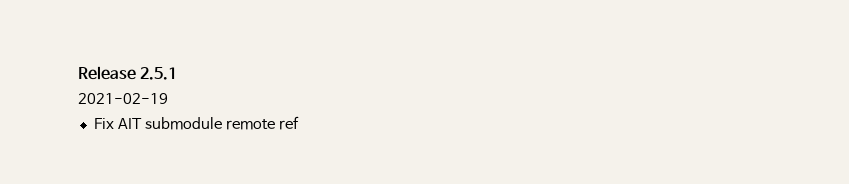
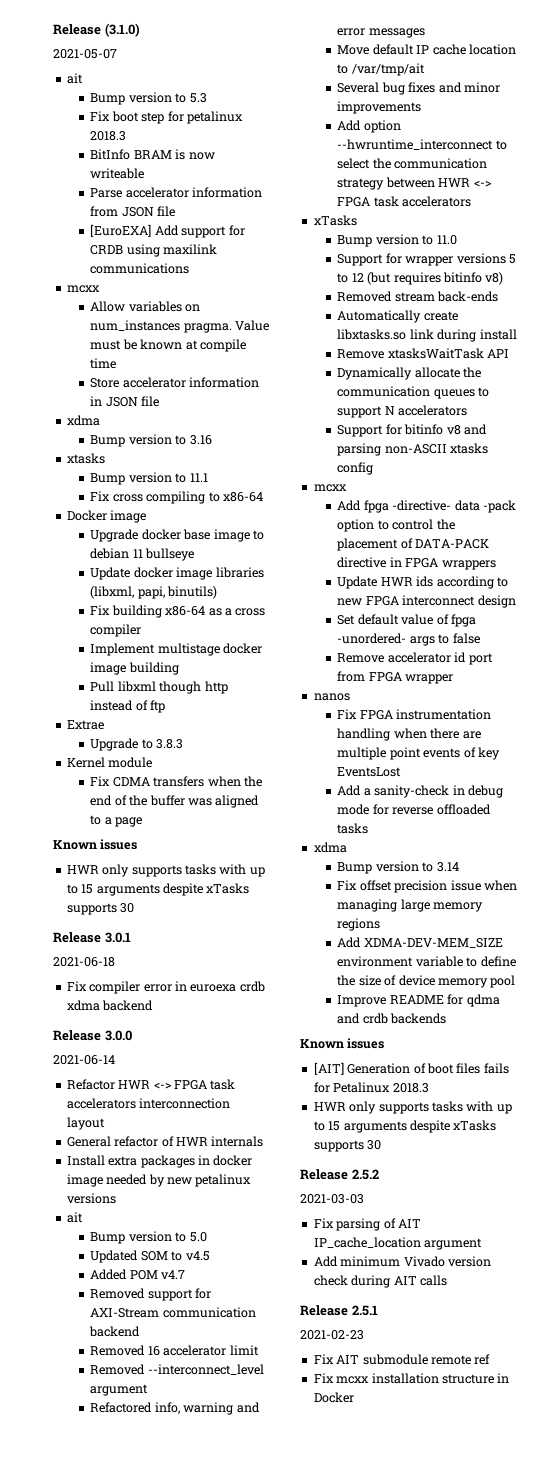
[78,66,136,80] Release -> [53,23,140,37] [53,49,117,59] [66,73,83,84] [90,92,207,105] [90,111,243,124] [90,131,127,141] [90,149,215,160] [90,168,145,179] [90,187,263,198] [90,206,176,217] [90,224,245,238] [90,244,218,257] [90,263,190,274] [66,285,100,293] [90,301,201,312] [90,320,270,333] [90,339,246,352] [90,358,117,369] [90,377,260,388] [90,396,160,407] [66,415,100,426] [90,434,212,447] [66,453,105,464] [90,472,208,485] [90,491,263,504] [66,510,147,523] [90,529,264,542] [90,548,195,561] [90,567,264,580] [90,586,218,599] [90,605,266,618] [90,624,142,637] [90,643,263,656] [90,662,179,675] [90,681,228,694] [90,700,166,713] [66,720,104,730] [90,738,184,751] [66,757,153,768] [90,776,262,787] [90,795,260,808] [90,815,143,827] [53,839,138,850] [66,864,265,877] [66,883,250,896] [66,903,135,915] [53,932,131,943] [53,957,115,967] [66,981,265,994] [66,1000,154,1011] [53,1030,132,1041] [53,1055,115,1065] [66,1079,236,1090] [66,1098,231,1109] [66,1117,105,1130] [66,1136,264,1147] [66,1155,253,1168] [66,1174,252,1187] [66,1193,116,1204] [66,1212,83,1223] [90,1231,207,1244] [90,1250,210,1263] [90,1269,186,1280] [90,1288,212,1301] [90,1307,256,1318] [89,1326,141,1337] [90,1345,259,1356] [90,1364,264,1375] [90,1384,149,1396] [90,1402,260,1415] [337,28,425,38] [337,44,516,55] [337,63,425,76] [337,82,500,95] [337,101,422,114] [337,120,401,133] [337,139,507,150] [337,158,488,169] [337,177,491,190] [337,196,472,207] [313,215,357,226] [337,234,457,247] [337,253,516,266] [337,272,504,285] [337,291,499,302] [337,310,458,323] [337,329,517,342] [337,348,510,359] [337,367,482,380] [337,386,490,399] [337,405,468,418] [337,424,487,437] [337,443,489,456] [337,462,374,475] [313,484,347,492] [337,500,516,513] [337,519,455,532] [337,538,490,551] [337,557,496,570] [337,576,508,589] [337,595,516,608] [337,614,476,627] [337,633,480,646] [337,652,493,665] [337,671,454,684] [313,693,350,701] [337,709,492,720] [337,728,481,741] [337,747,500,760] [337,767,402,777] [337,785,503,798] [337,804,491,815] [337,823,369,834] [313,842,347,853] [337,861,459,874] [337,880,517,893] [337,899,484,912] [337,918,381,931] [337,937,503,948] [337,956,516,967] [337,975,516,988] [337,994,500,1007] [337,1013,447,1024] [300,1038,385,1049] [313,1062,509,1075] [313,1082,429,1093] [313,1101,512,1114] [313,1120,497,1133] [313,1140,382,1152] [300,1169,379,1180] [300,1194,364,1204] [313,1218,421,1231] [313,1237,483,1250] [313,1256,491,1267] [313,1275,447,1288] [300,1305,348,1316] Release (3.1.0) // 2021-05-07 // ait // Bump version to 5.3 // Fix boot step for petalinux 2018.3 // BitInfo BRAM is now writeable // Parse accelerator information from JSON file // [EuroEXA] Add support for CRDB using maxilink communications // mcxx // Allow variables on num_instances pragma. Value must be known at compile time // Store accelerator information in JSON file // xdma // Bump version to 3.16 // xtasks // Bump version to 11.1 // Fix cross compiling to x86-64 // Docker image // Upgrade docker base image to debian 11 bullseye // Update docker image libraries (libxml, papi, binutils) // Fix building x86-64 as a cross compiler // Implement multistage docker image building // Pull libxml though http instead of ftp // Extrae // Upgrade to 3.8.3 // Kernel module // Fix CDMA transfers when the end of the buffer was aligned to a page // Known issues // HWR only supports tasks with up to 15 arguments despite xTasks supports 30 // Release 3.0.1 // 2021-06-18 // Fix compiler error in euroexa crdb xdma backend // Release 3.0.0 // 2021-06-14 // Refactor HWR <-> FPGA task accelerators interconnection layout // General refactor of HWR internals // Install extra packages in docker image needed by new petalinux versions // ait // Bump version to 5.0 // Updated SOM to v4.5 // Added POM v4.7 // Removed support for AXI-Stream communication backend // Removed 16 accelerator limit // Removed --interconnect_level argument // Refactored info, warning and error messages // Move default IP cache location to /var/tmp/ait // Several bug fixes and minor improvements // Add option --hwruntime_interconnect to select the communication strategy between HWR <-> FPGA task accelerators // xTasks // Bump version to 11.0 // Support for wrapper versions 5 to 12 (but requires bitinfo v8) // Removed stream back-ends // Automatically create libxtasks.so link during install // Remove xtasksWaitTask API // Dynamically allocate the communication queues to support N accelerators // Support for bitinfo v8 and parsing non-ASCII xtasks config // mcxx // Add fpga -directive- data -pack option to control the placement of DATA-PACK directive in FPGA wrappers // Update HWR ids according to new FPGA interconnect design // Set default value of fpga -unordered- args to false // Remove accelerator id port from FPGA wrapper // nanos // Fix FPGA instrumentation handling when there are multiple point events of key EventsLost // Add a sanity-check in debug mode for reverse offloaded tasks // xdma // Bump version to 3.14 // Fix offset precision issue when managing large memory regions // Add XDMA-DEV-MEM_SIZE environment variable to define the size of device memory pool // Improve README for qdma and crdb backends // Known issues // [AIT] Generation of boot files fails for Petalinux 2018.3 // HWR only supports tasks with up to 15 arguments despite xTasks supports 30 // Release 2.5.2 // 2021-03-03 // Fix parsing of AIT IP_cache_location argument // Add minimum Vivado version check during AIT calls // Release
[78,93,168,104] 2021-02-19 -> [300,1330,364,1340] 2021-02-23
(299, 123) none -> [313,1373,510,1384] [313,1392,354,1403] // Fix mcxx installation structure in Docker

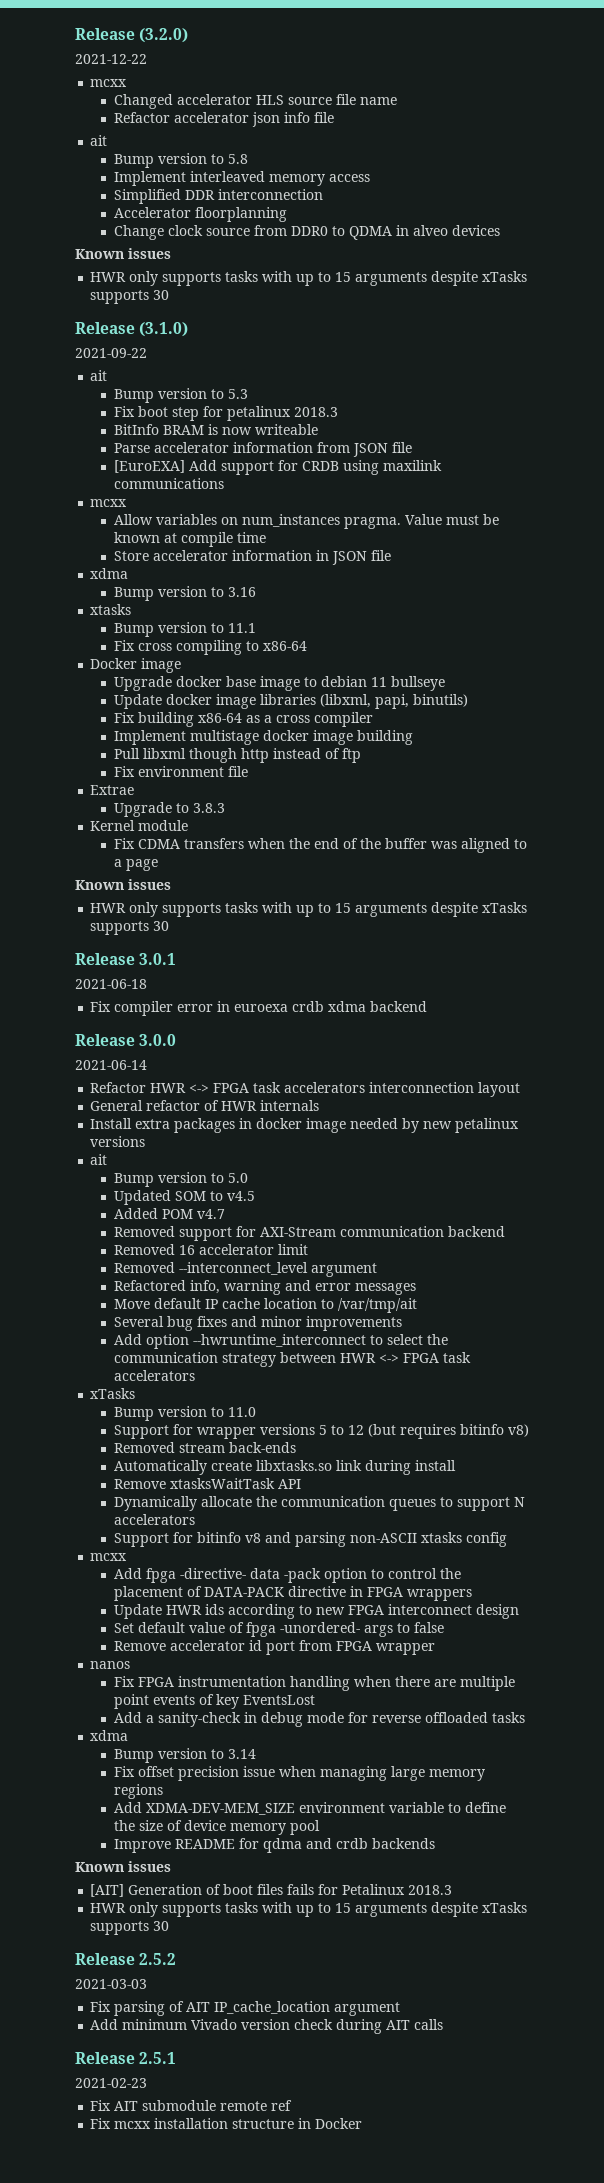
[53,24,101,35] Release -> [75,28,189,43] [75,54,147,64] [90,79,128,87] [113,94,397,109] [113,112,334,127] [90,135,108,146] [113,153,248,168] [113,171,370,186] [113,189,323,204] [113,207,287,222] [113,225,500,240] [75,248,171,259] [90,271,528,286] [90,290,170,304] [75,322,135,334] Release (3.2.0) // 2021-12-22 // mcxx // Changed accelerator HLS source file name // Refactor accelerator json info file // ait // Bump version to 5.8 // Implement interleaved memory access // Simplified DDR interconnection // Accelerator floorplanning // Change clock source from DDR0 to QDMA in alveo devices // Known issues // HWR only supports tasks with up to 15 arguments despite xTasks supports 30 // Release
[53,49,117,59] 2021-05-07 -> [75,348,147,358] 2021-09-22
(166, 706) none -> [113,766,248,777] // Fix environment file

